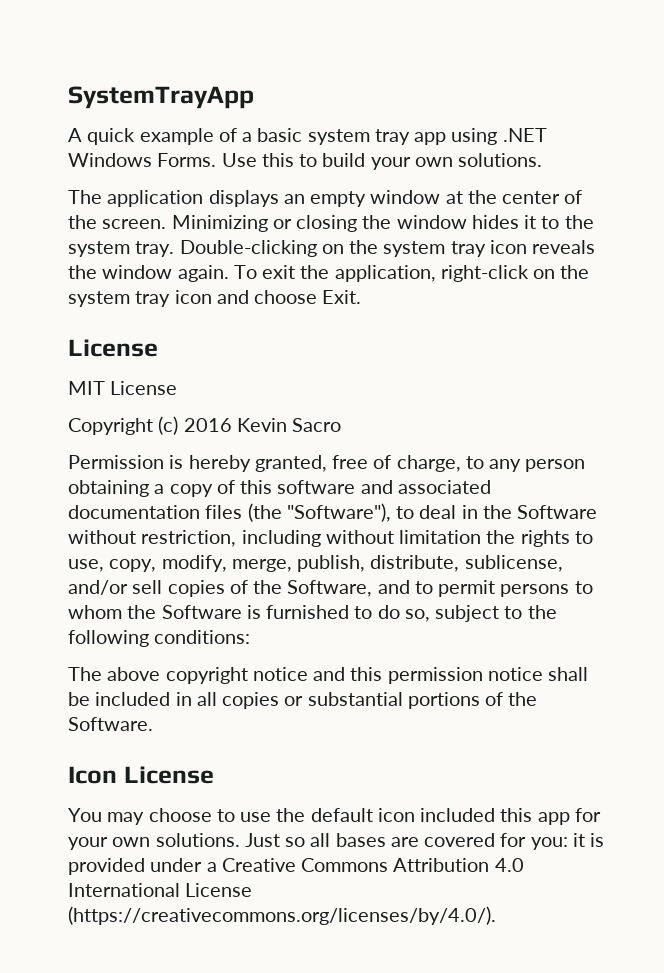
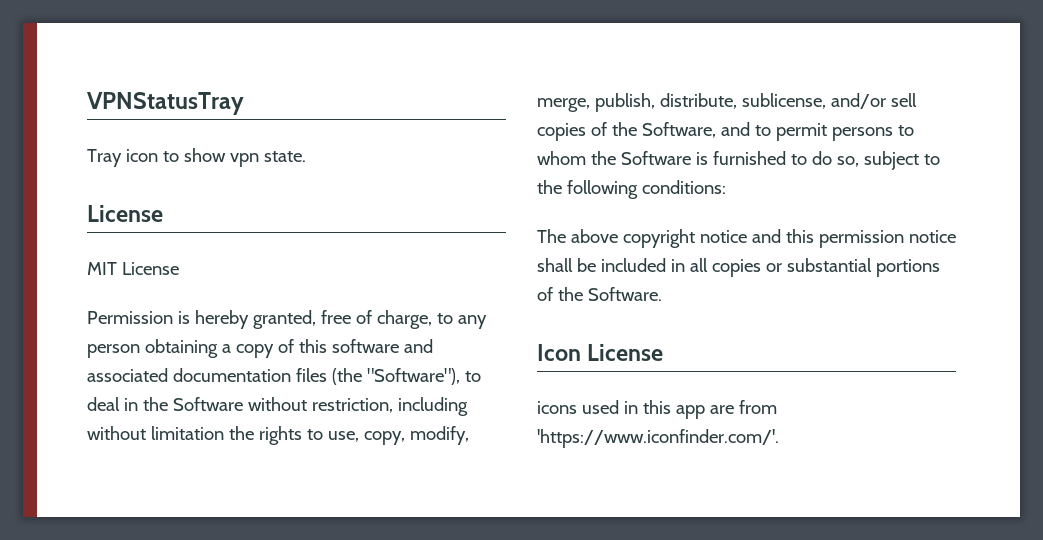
[68,86,254,109] [68,128,547,145] [68,153,543,170] [68,190,583,207] [68,215,594,232] [68,240,596,257] [68,265,590,282] [68,290,362,307] [68,339,158,357] [68,381,178,395] [68,416,342,435] SystemTrayApp // A quick example of a basic system tray app using .NET Windows Forms. Use this to build your own solutions. // The application displays an empty window at the center of the screen. Minimizing or closing the window hides it to the system tray. Double-clicking on the system tray icon reveals the window again. To exit the application, right-click on the system tray icon and choose Exit. // License // MIT License // Copyright (c) 2016 Kevin Sacro -> [87,92,244,115] [87,148,306,167] [87,205,163,222] [87,262,179,275] VPNStatusTray // Tray icon to show vpn state. // License // MIT License
[68,808,601,825] [68,833,605,850] [68,858,524,875] [68,883,253,897] [68,906,496,925] You may choose to use the default icon included this app for your own solutions. Just so all bases are covered for you: it is provided under a Creative Commons Attribution 4.0 International License (https://creativecommons.org/licenses/by/4.0/). -> [537,400,777,419] [537,429,779,448] icons used in this app are from 'https://www.iconfinder.com/'.

